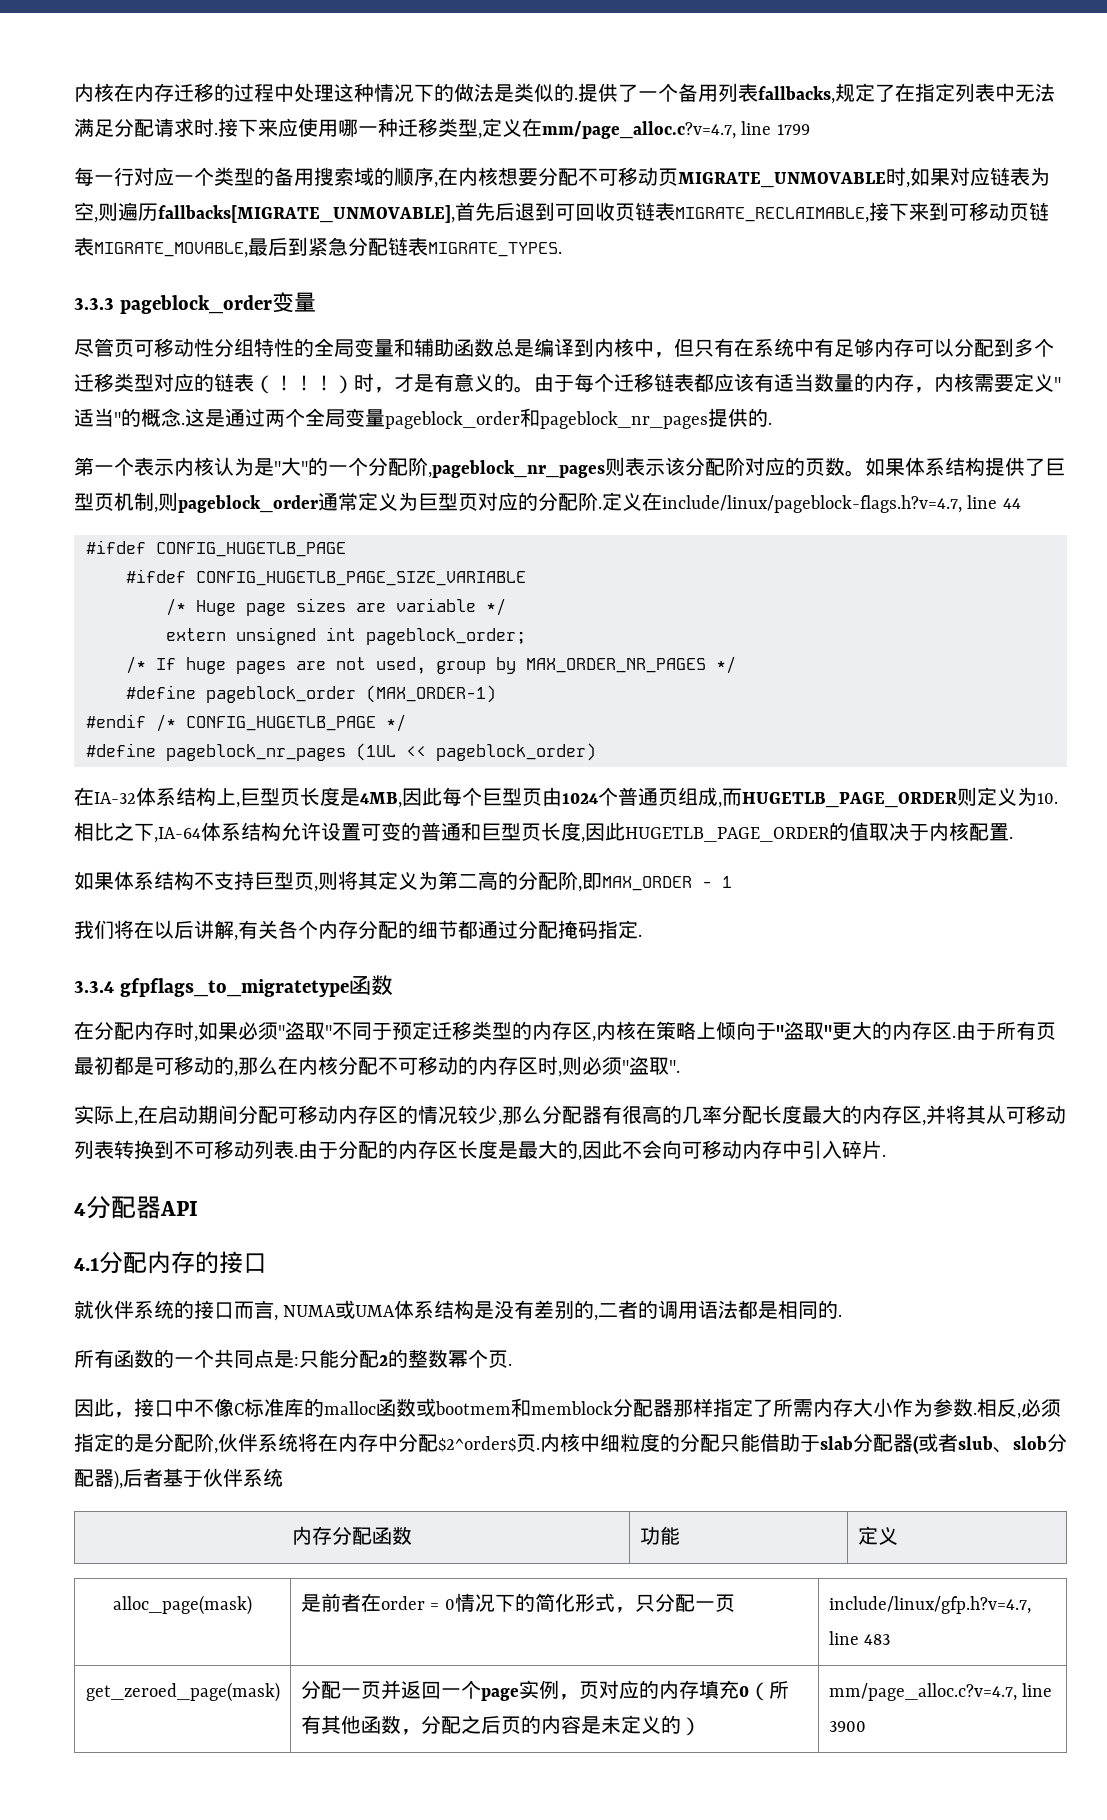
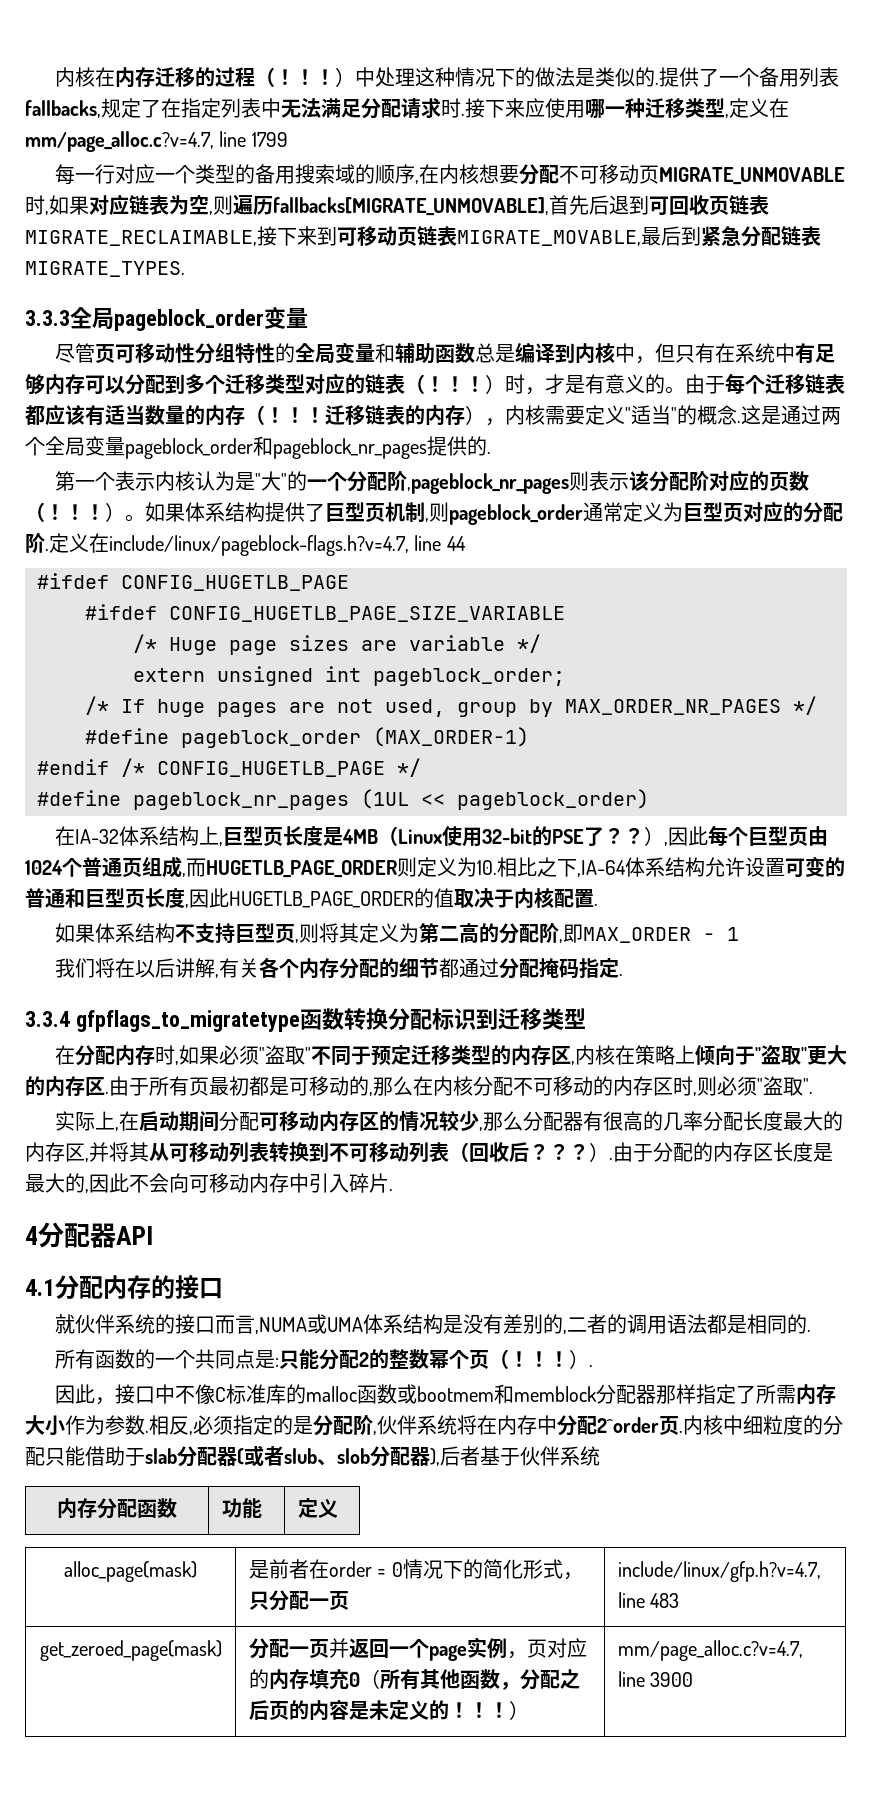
(274, 92) none -> [254,67,355,87] （！！！）
(114, 304) none -> [70,307,114,330] 全局
(914, 382) none -> [245,405,485,426] （！！！迁移链表的内存）
(845, 466) none -> [25,502,125,522] （！！！）
[360,792,402,808] 4MB, -> [341,826,668,847] 4MB（Linux使用32-bit的PSE了？？）,
(393, 985) none -> [343,1008,586,1030] 转换分配标识到迁移类型
(294, 1149) none -> [449,1142,609,1162] （回收后？？？）
[274,1305,337,1321] , NUMA -> [254,1317,307,1334] ,NUMA
(508, 1359) none -> [488,1349,589,1369] （！！！）
[438,1436,516,1452] $2^order$ -> [597,1417,659,1433] 2^order
(681, 1724) none -> [448,1702,509,1718] ！！！

